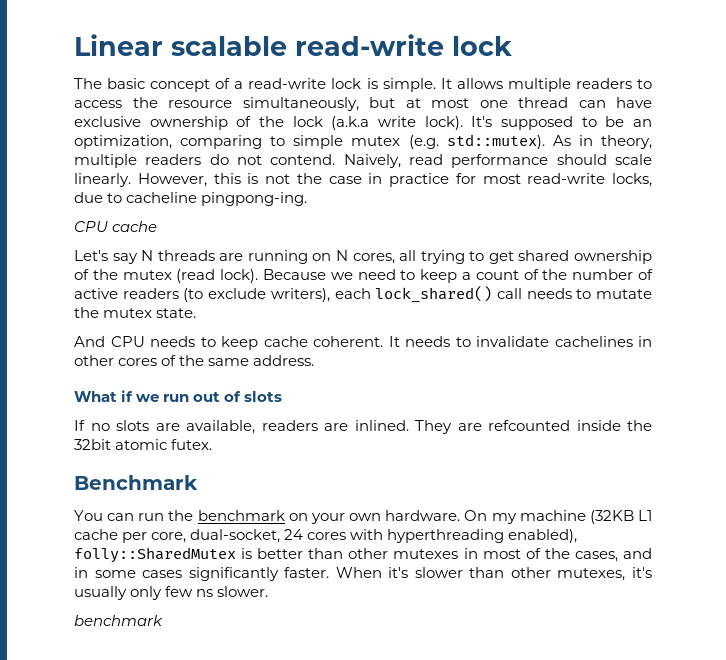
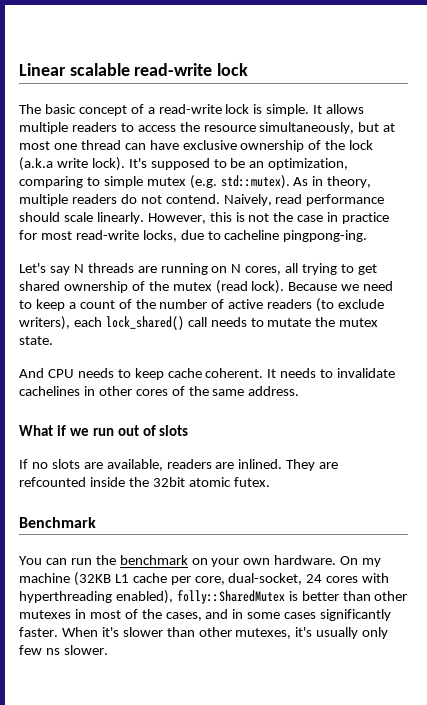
[74,221,158,232] // CPU cache -> (368, 236) none
[74,615,163,626] // benchmark -> (108, 650) none

